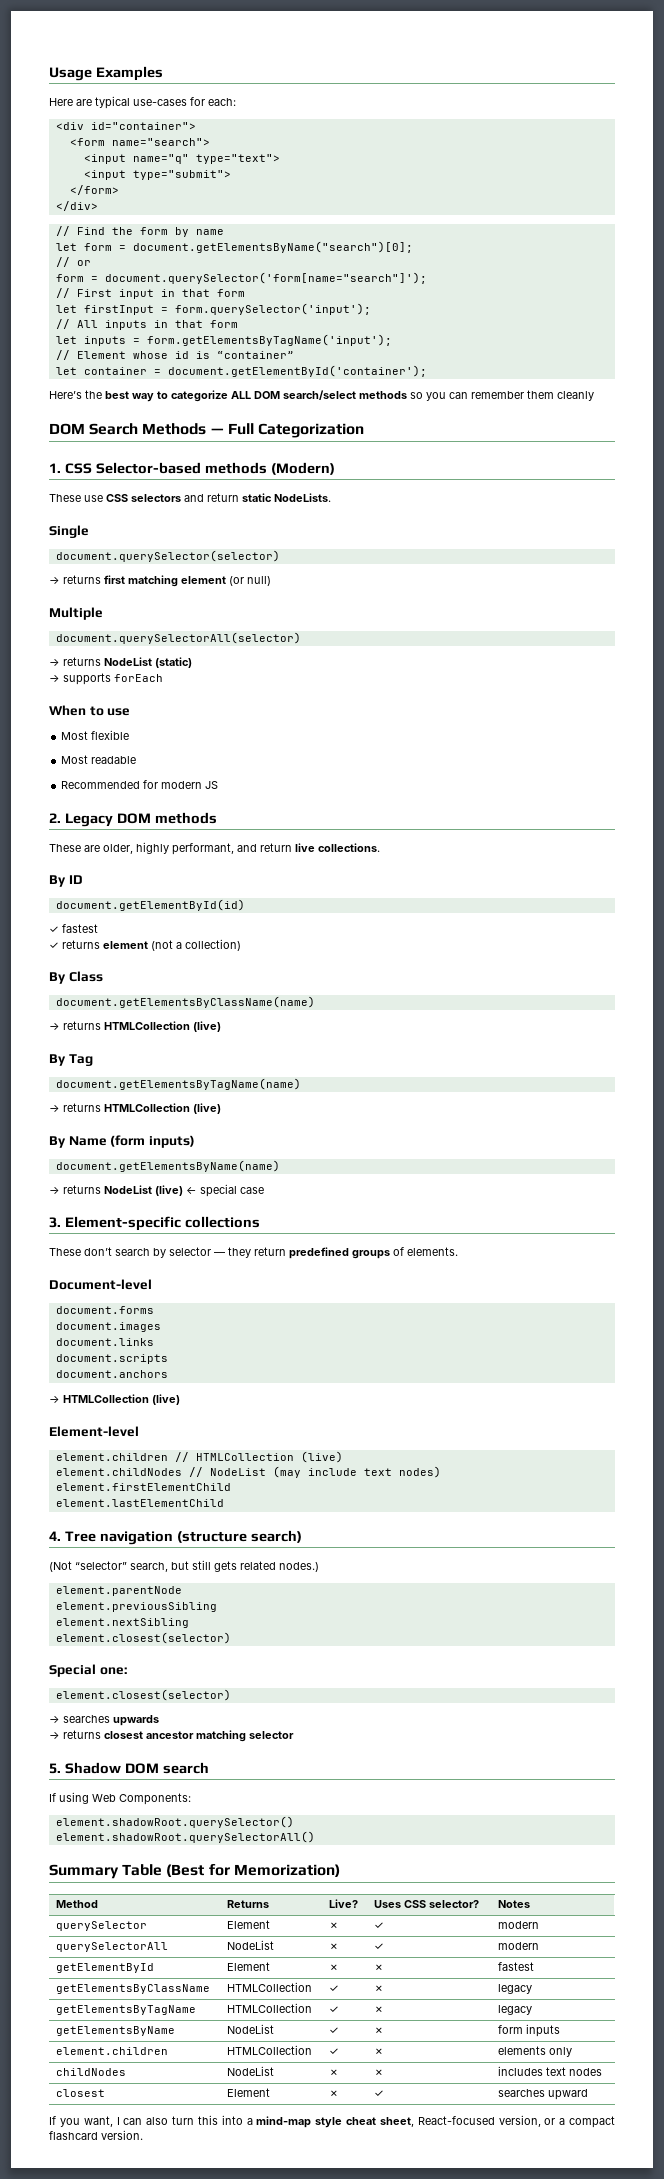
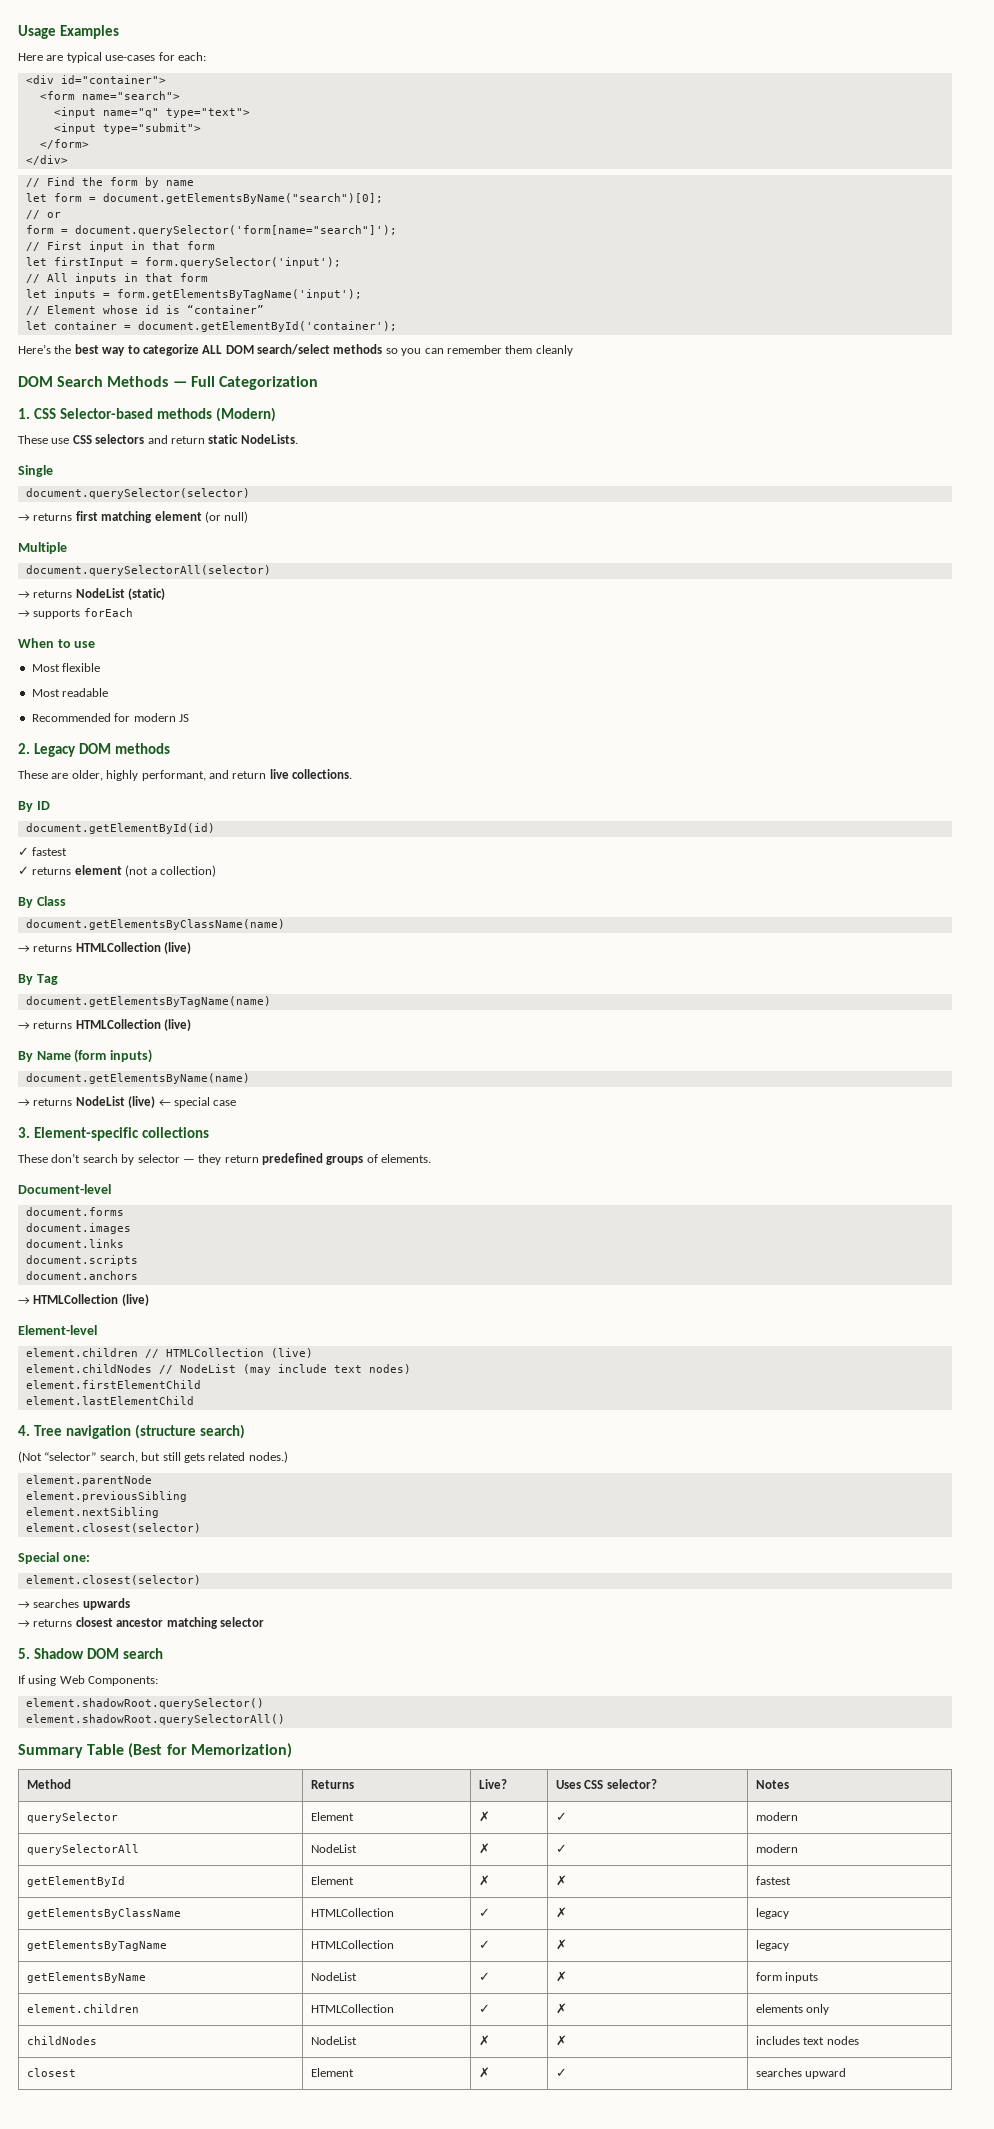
[49,2115,615,2128] [49,2130,143,2140] // If you want, I can also turn this into a mind-map style cheat sheet, React-focused version, or a compact flashcard version. -> (847, 2073) none

